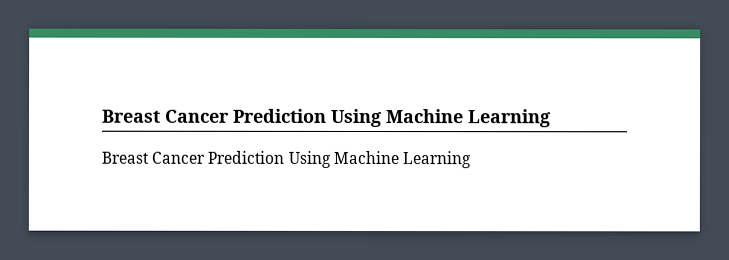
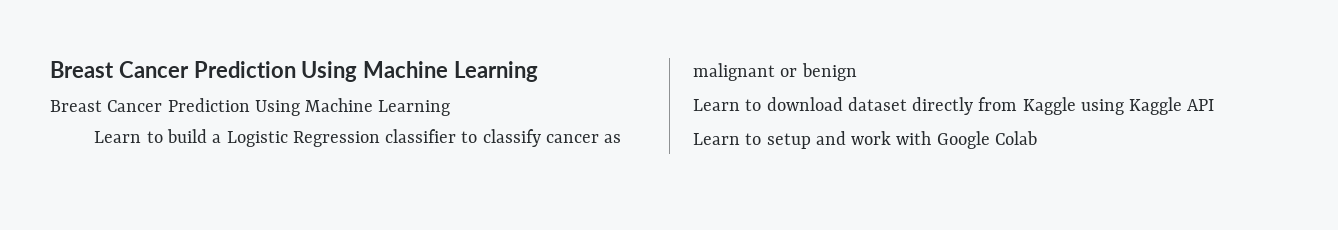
(471, 160) none -> [94,129,622,147] [693,63,857,81] [693,97,1215,115] [693,131,1037,149] // Learn to build a Logistic Regression classifier to classify cancer as malignant or benign // Learn to download dataset directly from Kaggle using Kaggle API // Learn to setup and work with Google Colab

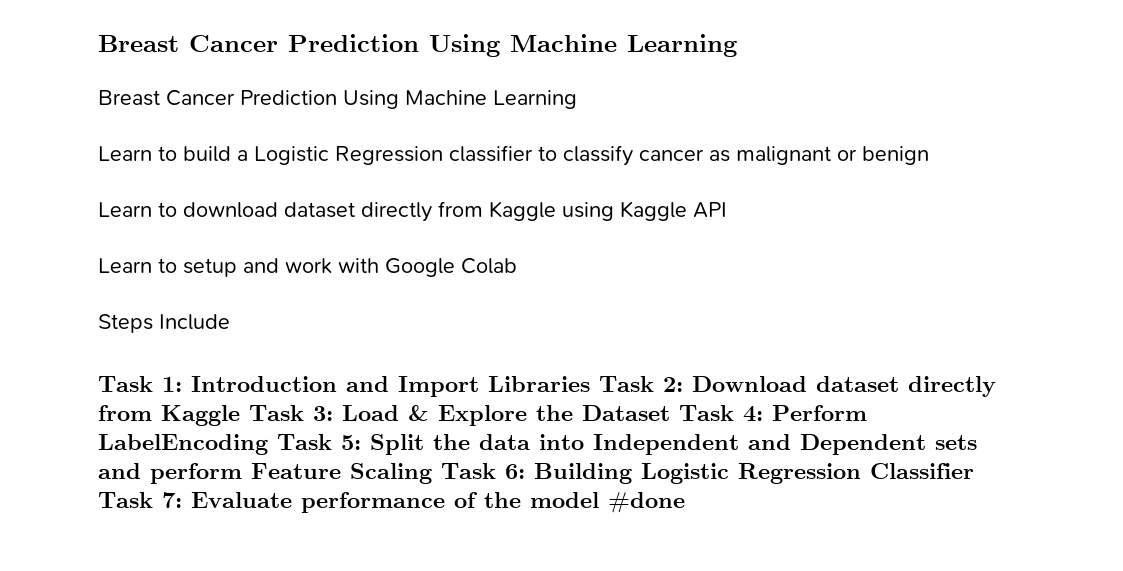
(1037, 138) none -> [98,314,230,333] [98,376,996,397] [98,405,867,426] [98,434,977,455] [98,463,974,484] [98,492,685,513] // Steps Include // Task 1: Introduction and Import Libraries Task 2: Download dataset directly from Kaggle Task 3: Load & Explore the Dataset Task 4: Perform LabelEncoding Task 5: Split the data into Independent and Dependent sets and perform Feature Scaling Task 6: Building Logistic Regression Classifier Task 7: Evaluate performance of the model #done

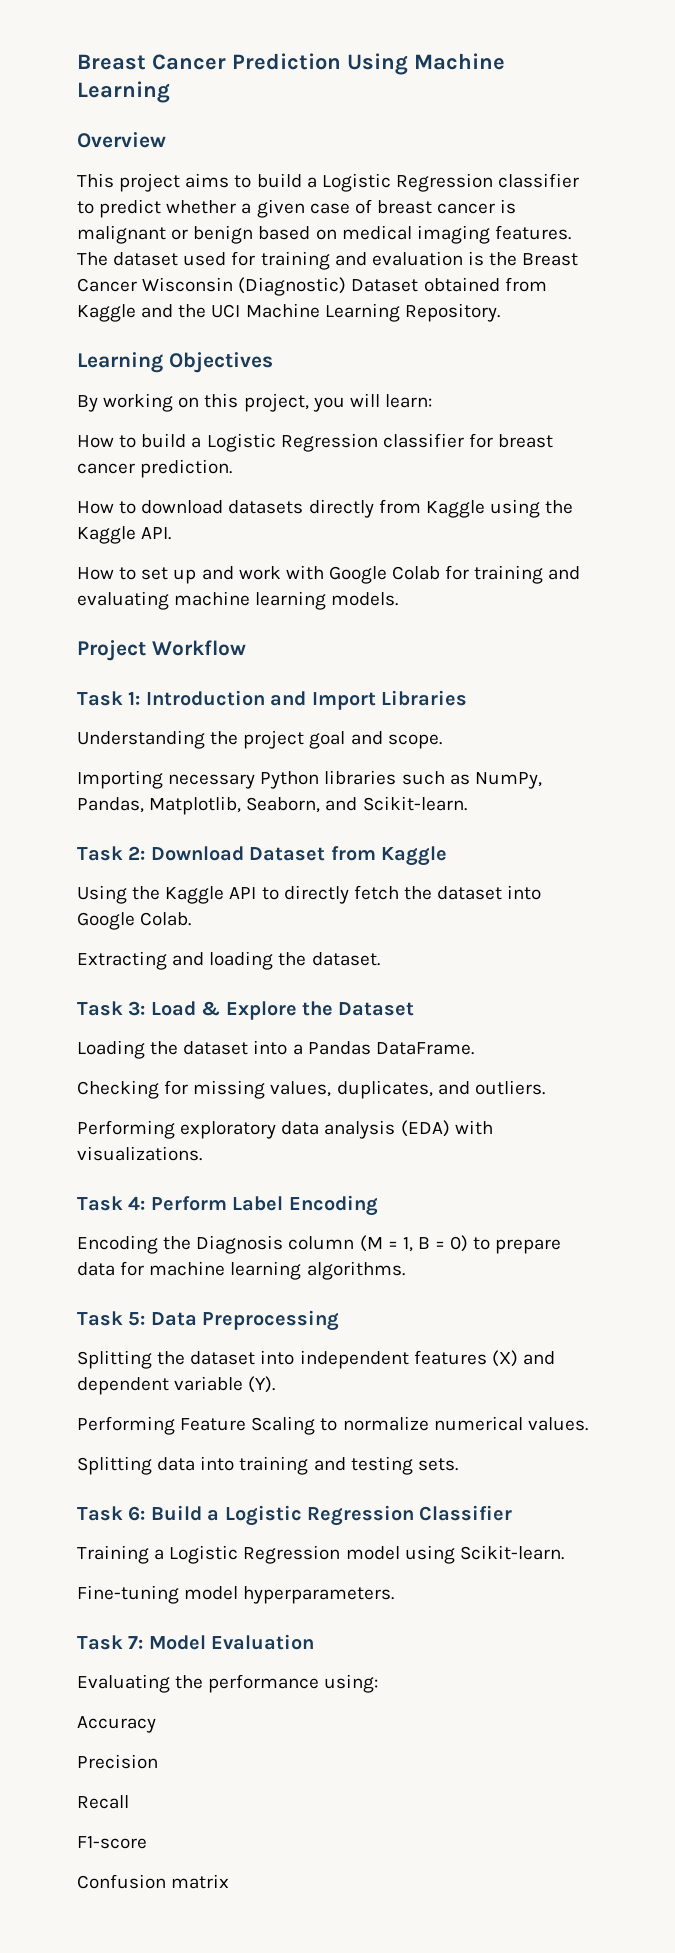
[98,34,737,57] [98,90,577,109] [98,146,152,161] Breast Cancer Prediction Using Machine Learning // Breast Cancer Prediction Using Machine Learning // Learn -> [77,53,505,75] [77,81,170,103] [77,132,166,148] [77,173,230,192] Breast Cancer Prediction Using Machine Learning // Overview // This project aims
[563,145,929,166] [98,202,152,217] classify cancer as malignant or benign // Learn -> [99,199,517,218] [77,225,571,244] [77,251,579,270] [77,277,547,296] [77,303,500,322] [77,352,273,373] [77,393,432,412] [77,433,554,452] [77,459,233,478] [77,501,114,514] predict whether a given case of breast cancer is malignant or benign based on medical imaging features. The dataset used for training and evaluation is the Breast Cancer Wisconsin (Diagnostic) Dataset obtained from Kaggle and the UCI Machine Learning Repository. // Learning Objectives // By working on this project, you will learn: // How to build a Logistic Regression classifier for breast cancer prediction. // How
[284,202,355,218] dataset -> [228,500,304,514] datasets
[620,201,727,221] [98,258,237,277] Kaggle API // Learn to setup -> [545,500,574,514] [77,526,172,544] [77,567,197,584] the Kaggle API. // How to set up
[98,314,230,333] // Steps Include -> [445,565,581,584] [77,591,399,610] [77,640,246,661] for training and evaluating machine learning models. // Project Workflow
(590, 384) none -> [77,730,442,749] [77,770,542,789] [77,796,467,815] // Understanding the project goal and scope. // Importing necessary Python libraries such as NumPy, Pandas, Matplotlib, Seaborn, and Scikit-learn. //
[816,376,996,397] [98,405,240,426] dataset directly from Kaggle -> [249,846,447,866] [77,885,542,904] [77,912,192,930] [77,951,380,970] Dataset from Kaggle // Using the Kaggle API to directly fetch the dataset into Google Colab. // Extracting and loading the dataset. //
[679,405,867,422] [98,434,977,455] [98,463,974,484] [98,492,685,513] Task 4: Perform LabelEncoding Task 5: Split the data into Independent and Dependent sets and perform Feature Scaling Task 6: Building Logistic Regression Classifier Task 7: Evaluate performance of the model #done -> [77,1040,474,1059] [77,1080,545,1099] [77,1120,493,1139] [77,1146,202,1161] [77,1195,378,1216] [77,1235,562,1254] [77,1261,405,1280] [77,1310,340,1331] [77,1350,555,1369] [77,1376,276,1395] [77,1416,588,1435] [77,1456,458,1475] [77,1505,513,1526] [77,1545,564,1564] [77,1585,395,1604] [77,1634,315,1650] [77,1674,379,1693] [77,1716,156,1733] [77,1754,158,1769] [77,1795,129,1809] [77,1836,147,1849] [77,1874,230,1889] // Loading the dataset into a Pandas DataFrame. // Checking for missing values, duplicates, and outliers. // Performing exploratory data analysis (EDA) with visualizations. // Task 4: Perform Label Encoding // Encoding the Diagnosis column (M = 1, B = 0) to prepare data for machine learning algorithms. // Task 5: Data Preprocessing // Splitting the dataset into independent features (X) and dependent variable (Y). // Performing Feature Scaling to normalize numerical values. // Splitting data into training and testing sets. // Task 6: Build a Logistic Regression Classifier // Training a Logistic Regression model using Scikit-learn. // Fine-tuning model hyperparameters. // Task 7: Model Evaluation // Evaluating the performance using: // Accuracy // Precision // Recall // F1-score // Confusion matrix

